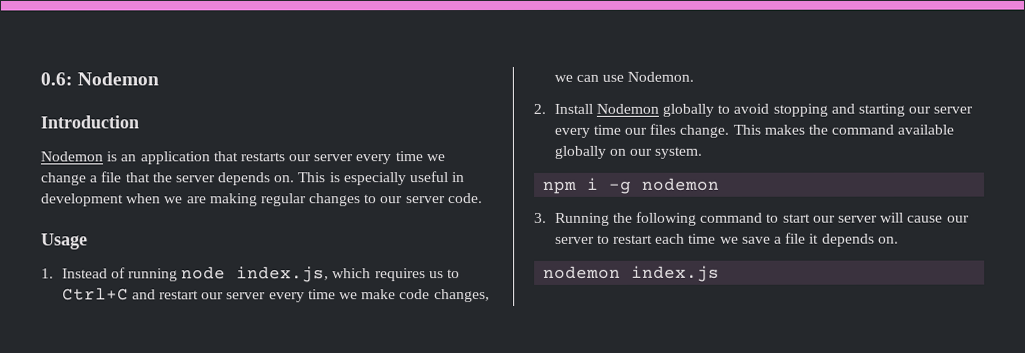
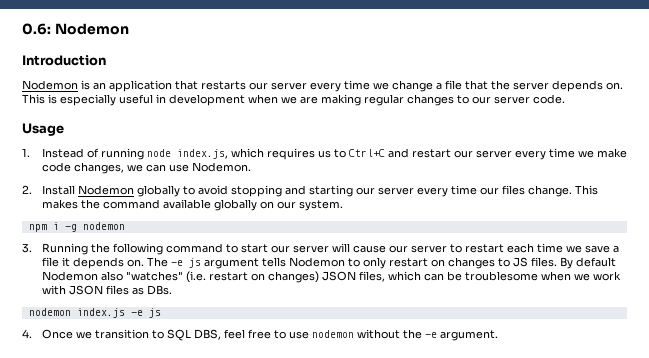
[543,265,721,282] // nodemon index.js -> [146,257,616,269] [41,271,621,283] [41,285,172,295] [28,308,161,318] [22,329,498,341] The -e js argument tells Nodemon to only restart on changes to JS files. By default Nodemon also "watches" (i.e. restart on changes) JSON files, which can be troublesome when we work with JSON files as DBs. // nodemon index.js -e js // 4. Once we transition to SQL DBS, feel free to use nodemon without the -e argument.

